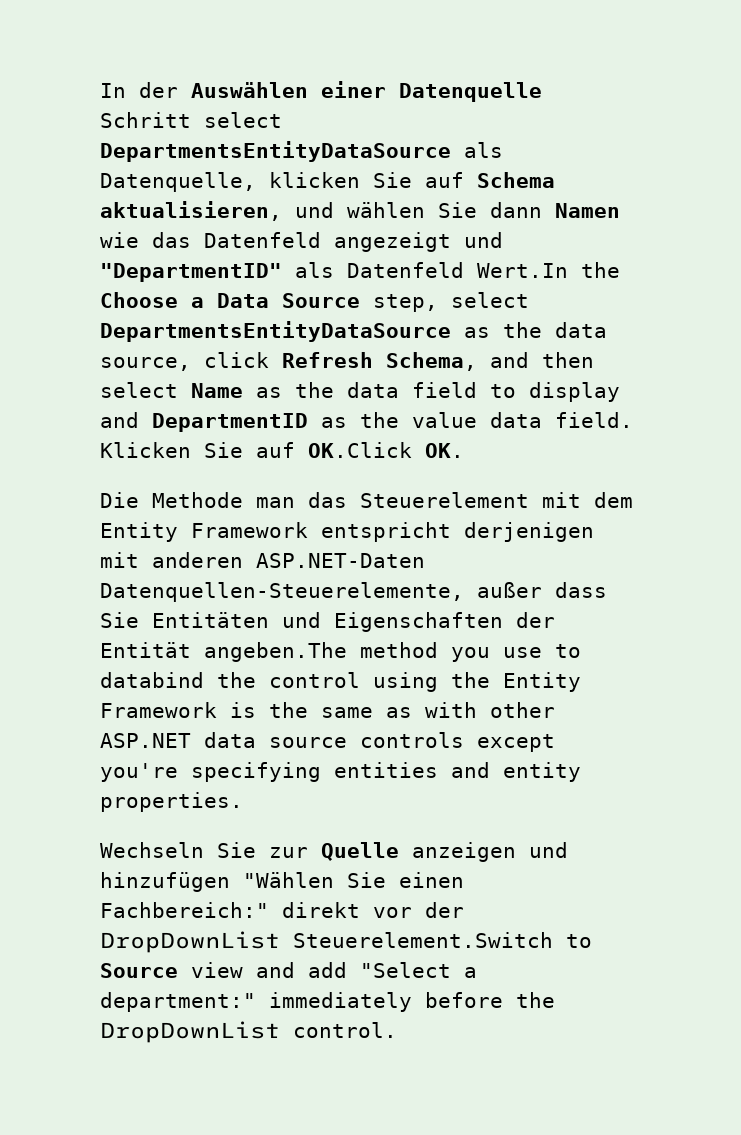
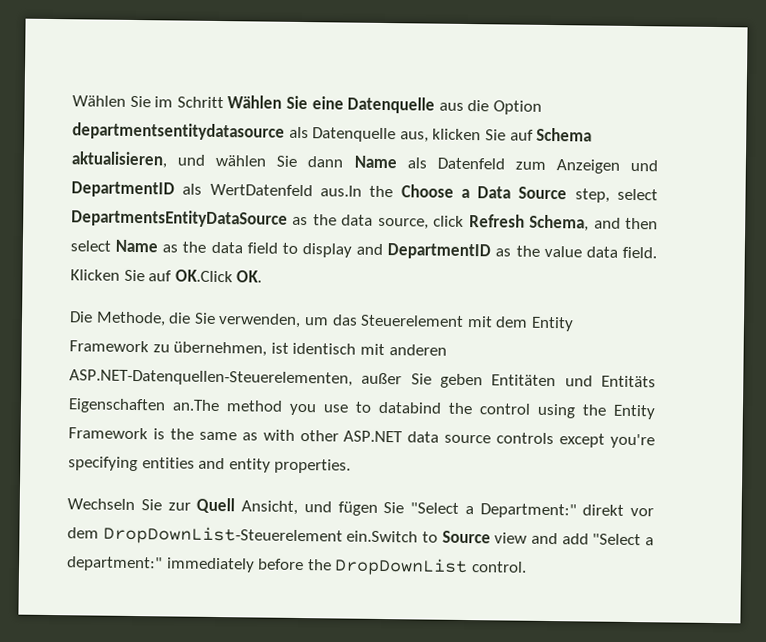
[100,81,542,102] [100,112,282,128] [100,141,503,162] [100,172,256,192] In der Auswählen einer Datenquelle Schritt select DepartmentsEntityDataSource als Datenquelle, -> [72,95,542,115] [72,122,429,143] Wählen Sie im Schritt Wählen Sie eine Datenquelle aus die Option departmentsentitydatasource als Datenquelle aus,
[555,203,620,218] [100,232,503,252] [100,262,568,282] Namen wie das Datenfeld angezeigt und "DepartmentID" als Datenfeld Wert.In -> [353,155,659,174] [71,181,362,198] Name als Datenfeld zum Anzeigen und DepartmentID als WertDatenfeld aus.In
[152,492,295,508] Methode man -> [95,311,329,329] Methode, die Sie verwenden, um
[321,522,594,542] [100,552,425,568] [100,582,607,602] [100,612,555,632] [100,642,347,662] entspricht derjenigen mit anderen ASP.NET-Daten Datenquellen-Steuerelemente, außer dass Sie Entitäten und Eigenschaften der Entität angeben.The -> [152,341,447,357] [69,369,656,389] [68,398,220,414] zu übernehmen, ist identisch mit anderen ASP.NET-Datenquellen-Steuerelementen, außer Sie geben Entitäten und Entitäts Eigenschaften an.The
[321,842,568,862] [100,872,464,892] [100,902,464,918] [100,931,553,953] Quelle anzeigen und hinzufügen "Wählen Sie einen Fachbereich:" direkt vor der DropDownList Steuerelement.Switch -> [196,497,654,519] [67,525,419,546] Quell Ansicht, und fügen Sie "Select a Department:" direkt vor dem DropDownList-Steuerelement ein.Switch

